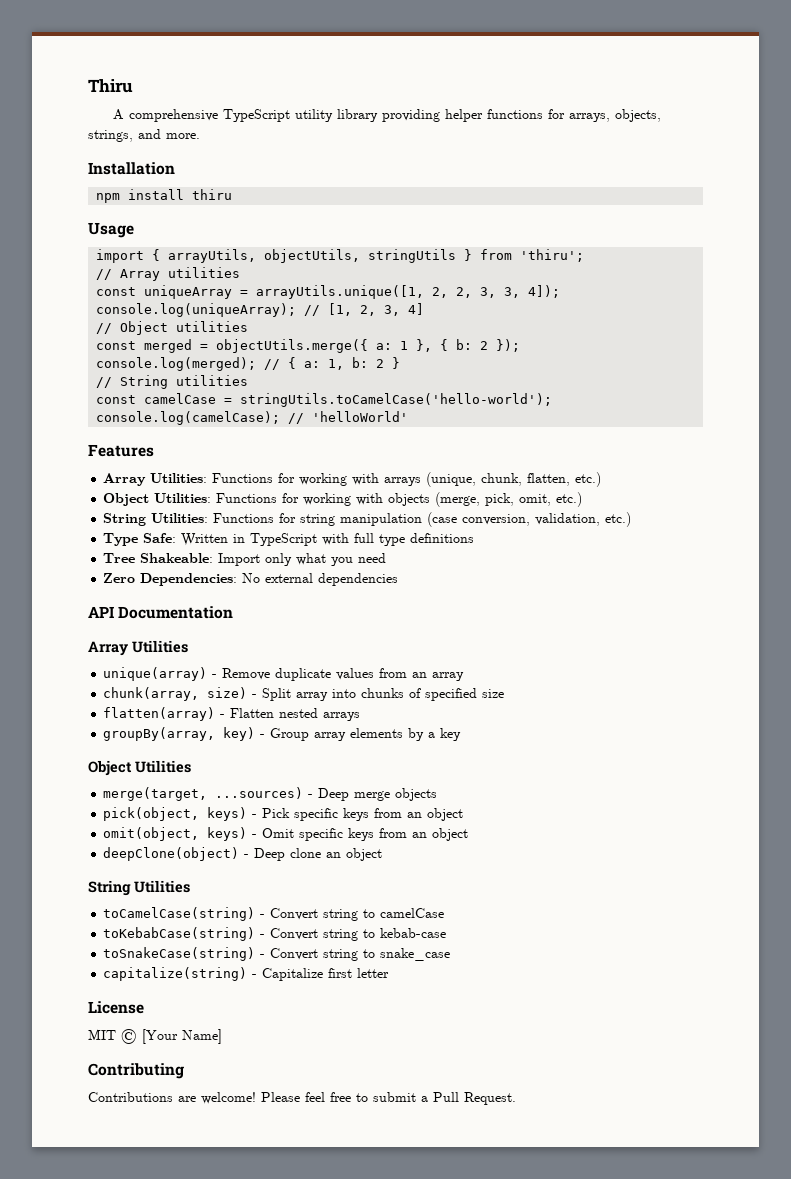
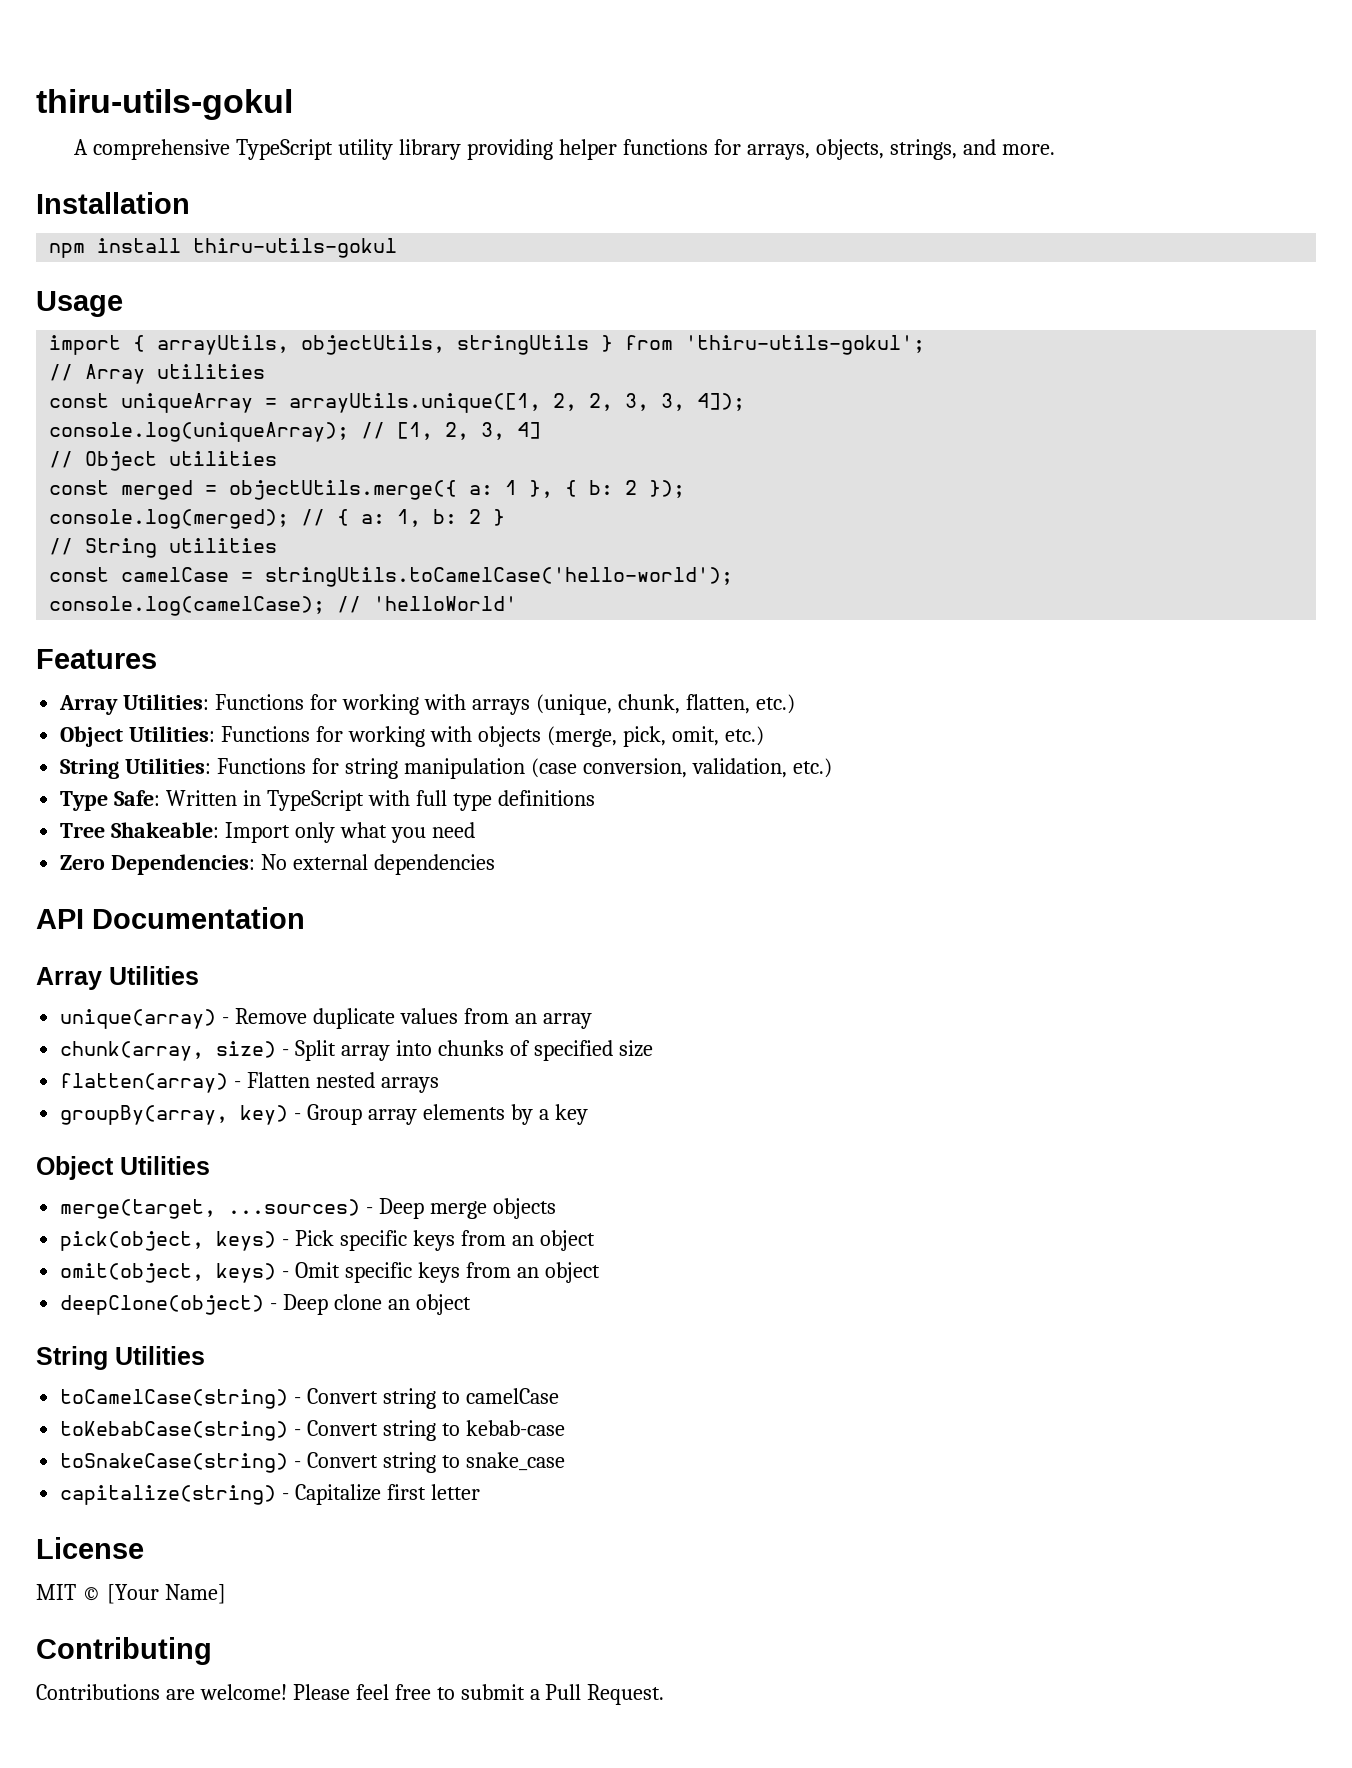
[88,79,133,93] Thiru -> [36,89,293,120] thiru-utils-gokul
[192,189,233,200] thiru -> [193,238,398,258] thiru-utils-gokul
[520,249,585,262] 'thiru'; -> [685,335,926,355] 'thiru-utils-gokul';

